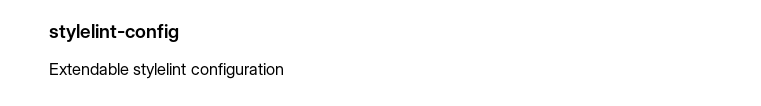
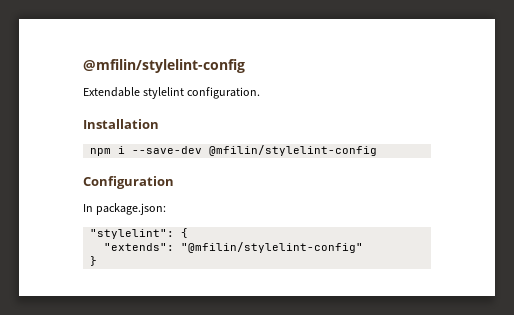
[49,24,179,42] stylelint-config -> [83,59,245,73] @mfilin/stylelint-config
[190,63,284,79] configuration -> [187,87,261,99] [83,119,159,129] [90,145,378,156] [83,176,174,189] [83,203,167,215] [90,228,189,239] [104,242,364,253] [90,256,98,266] configuration. // Installation // npm i --save-dev @mfilin/stylelint-config // Configuration // In package.json: // "stylelint": { // "extends": "@mfilin/stylelint-config" // }

